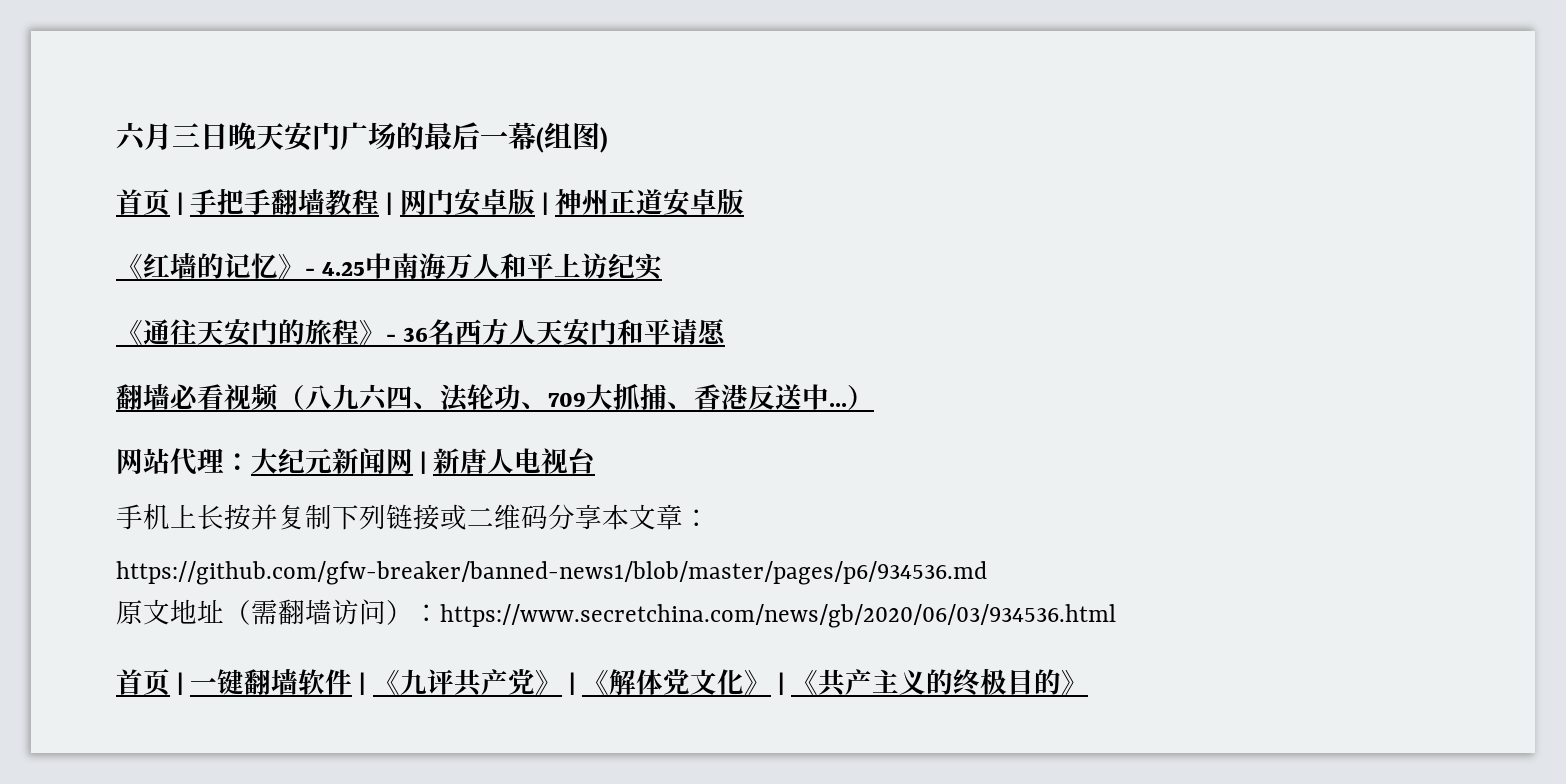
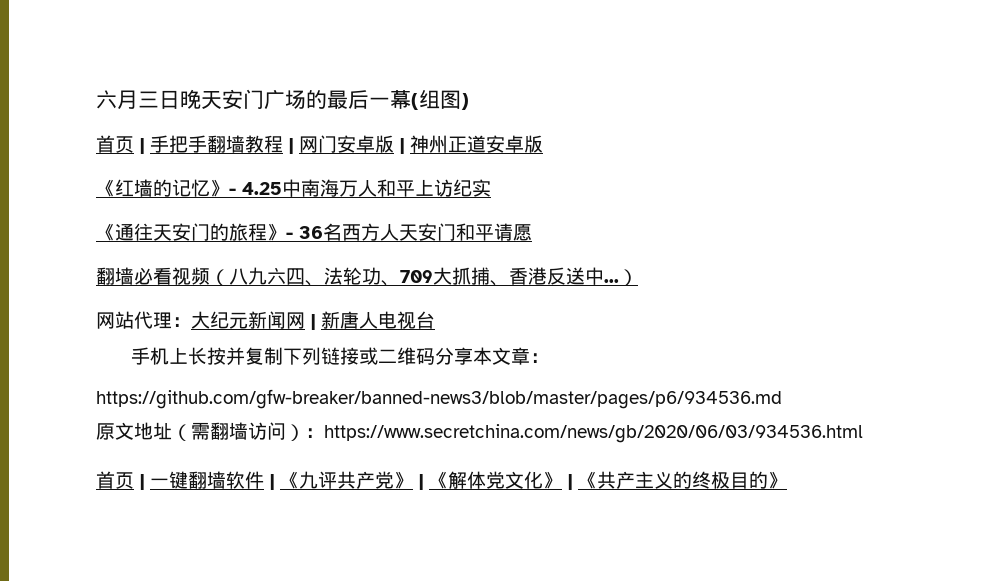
[116,561,987,585] https://github.com/gfw-breaker/banned-news1/blob/master/pages/p6/934536.md -> [96,389,782,409] https://github.com/gfw-breaker/banned-news3/blob/master/pages/p6/934536.md

